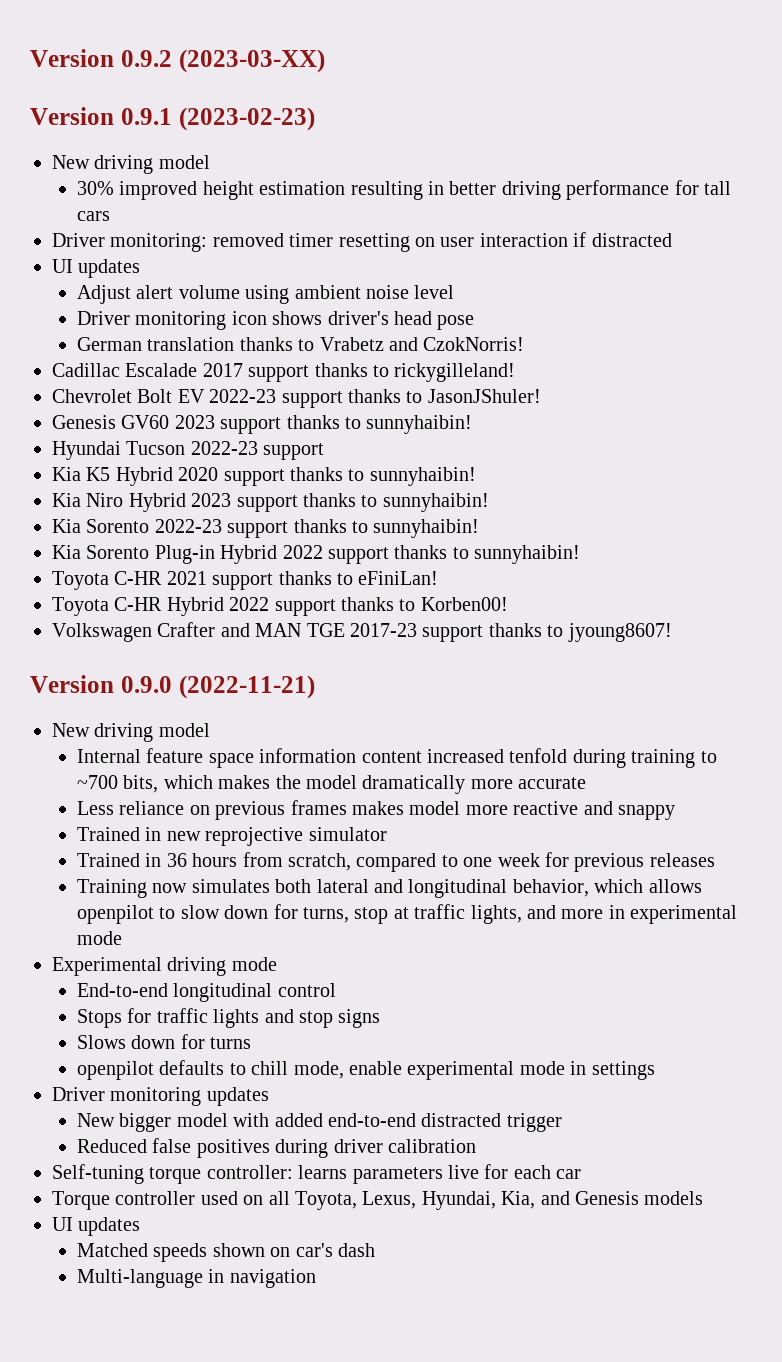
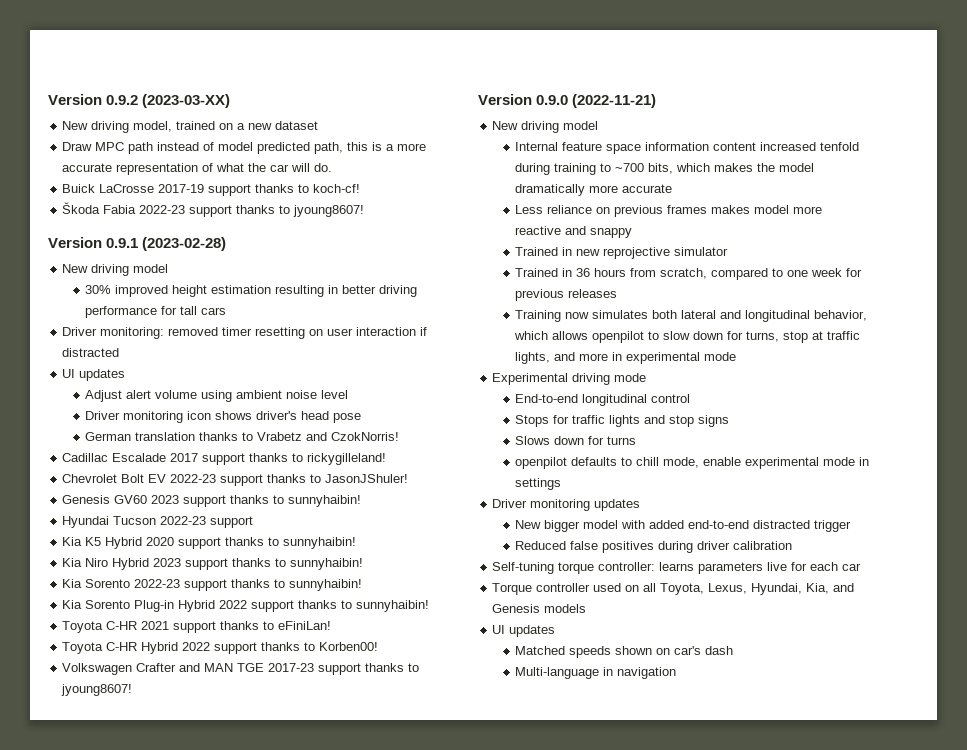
(325, 61) none -> [62,121,319,133] [62,142,427,154] [62,163,333,175] [62,184,361,196] [62,202,365,217] // New driving model, trained on a new dataset // Draw MPC path instead of model predicted path, this is a more accurate representation of what the car will do. // Buick LaCrosse 2017-19 support thanks to koch-cf! // Škoda Fabia 2022-23 support thanks to jyoung8607!
[178,107,315,131] (2023-02-23) -> [142,237,227,251] (2023-02-28)

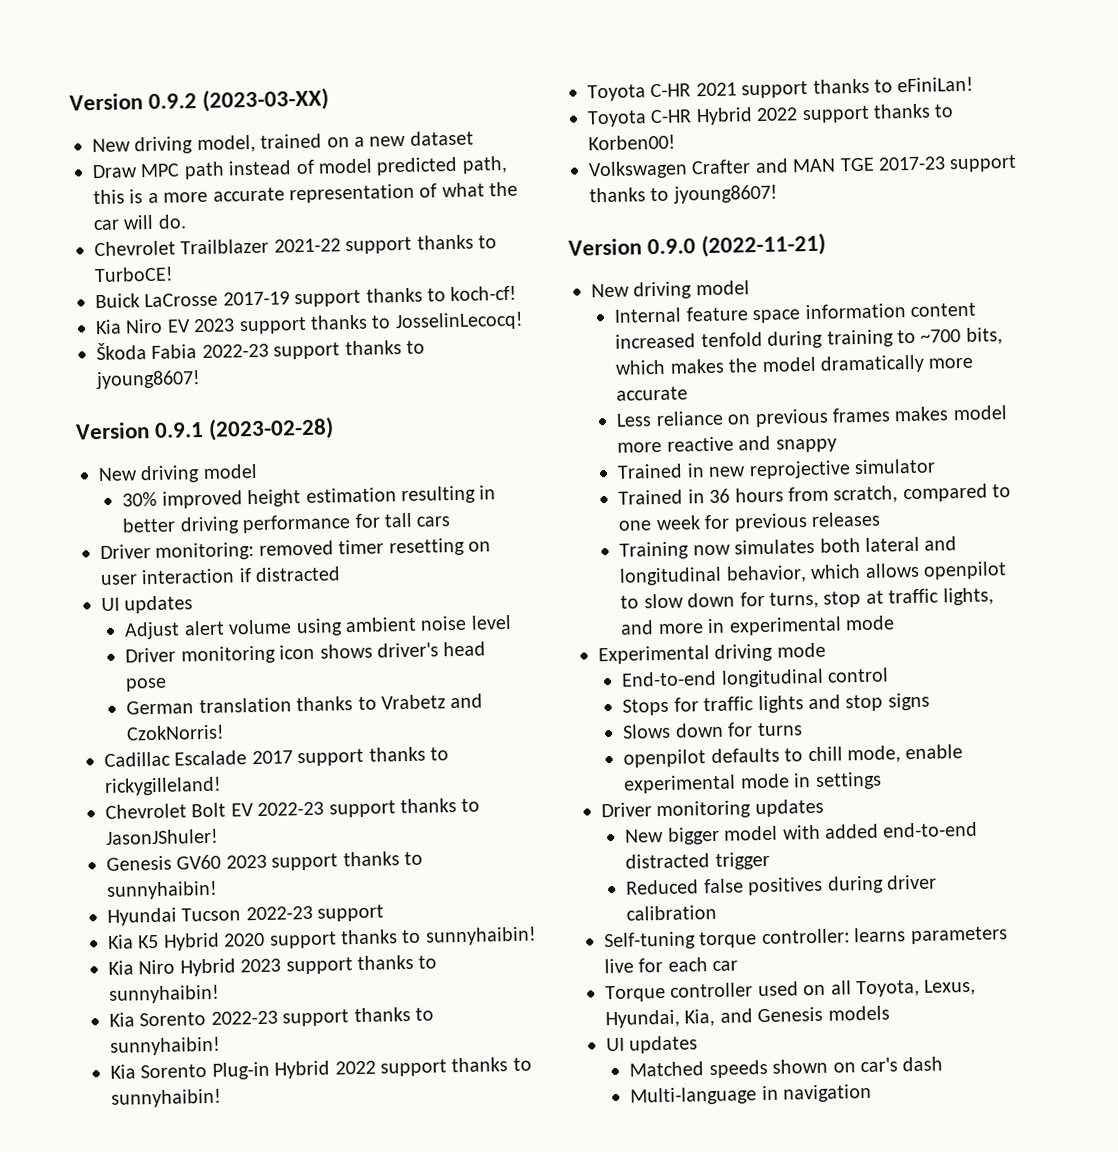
(333, 167) none -> [94,234,497,257] [94,266,174,283] // Chevrolet Trailblazer 2021-22 support thanks to TurboCE!
(361, 188) none -> [95,311,524,335] // Kia Niro EV 2023 support thanks to JosselinLecocq!

